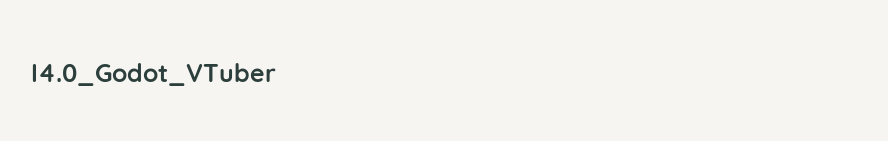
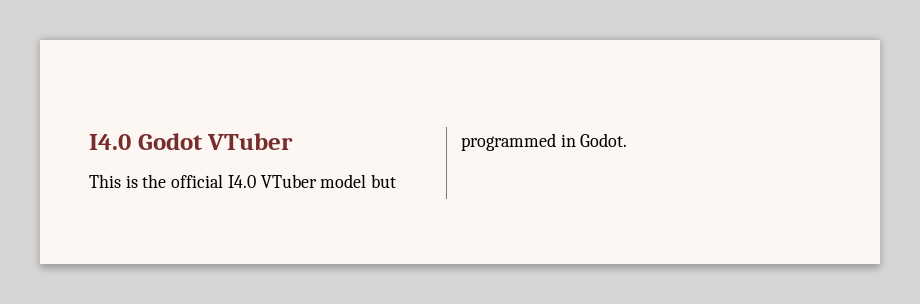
[31,63,276,86] I4.0_Godot_VTuber -> [89,133,294,150] [89,174,397,188] [461,133,628,151] I4.0 Godot VTuber // This is the official I4.0 VTuber model but programmed in Godot.

